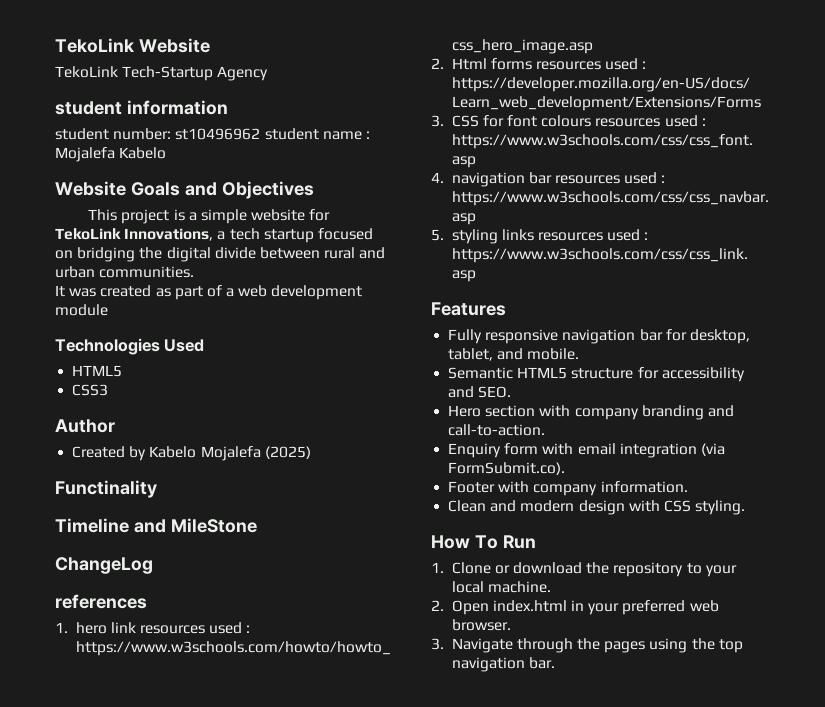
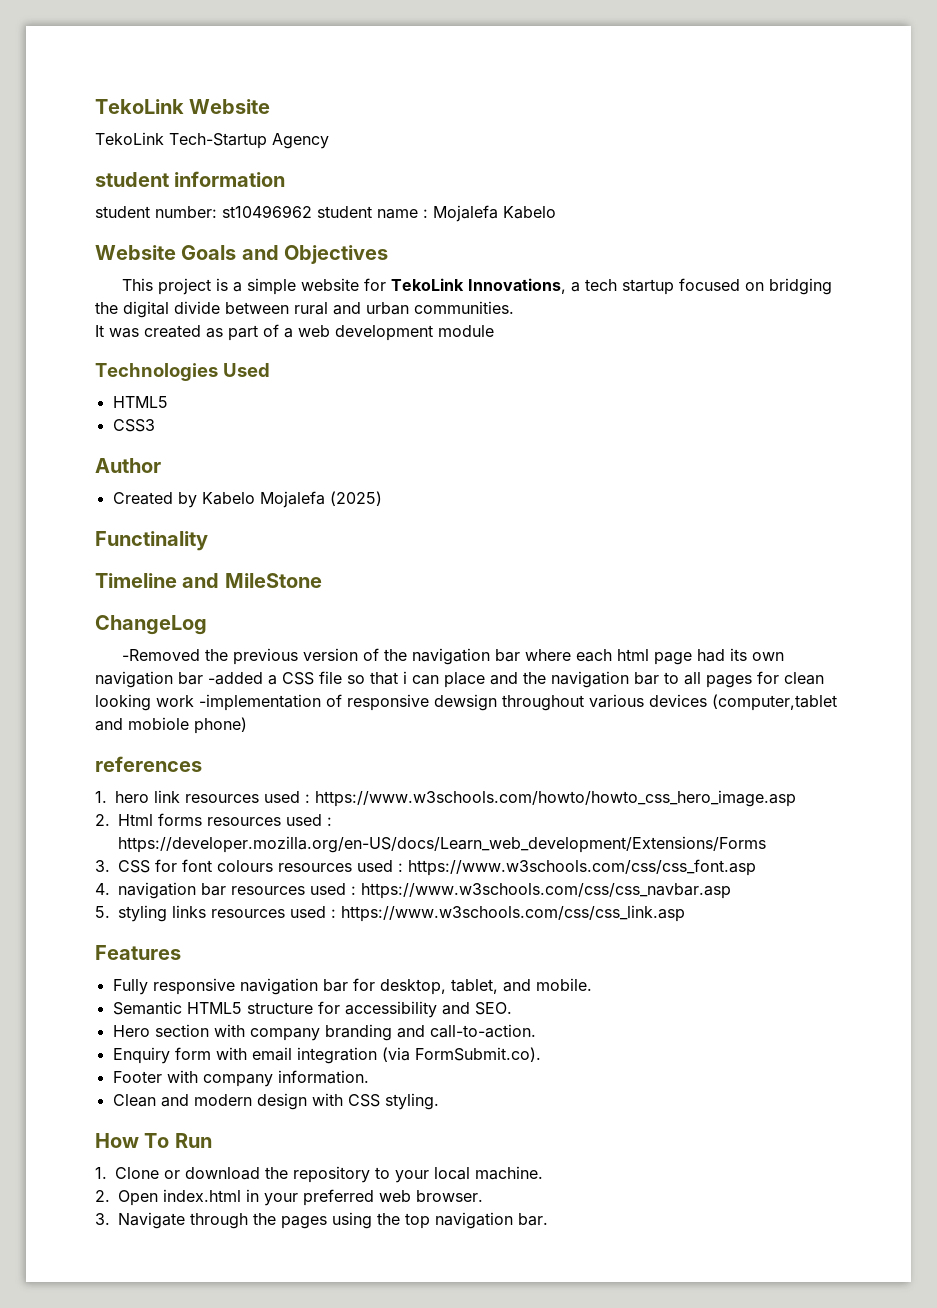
(153, 565) none -> [121,648,784,665] [95,671,824,688] [95,694,837,711] [95,717,247,734] // -Removed the previous version of the navigation bar where each html page had its own navigation bar -added a CSS file so that i can place and the navigation bar to all pages for clean looking work -implementation of responsive dewsign throughout various devices (computer,tablet and mobiole phone)

